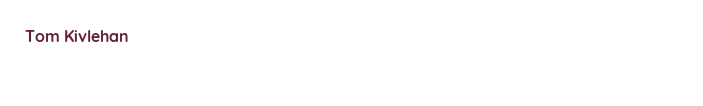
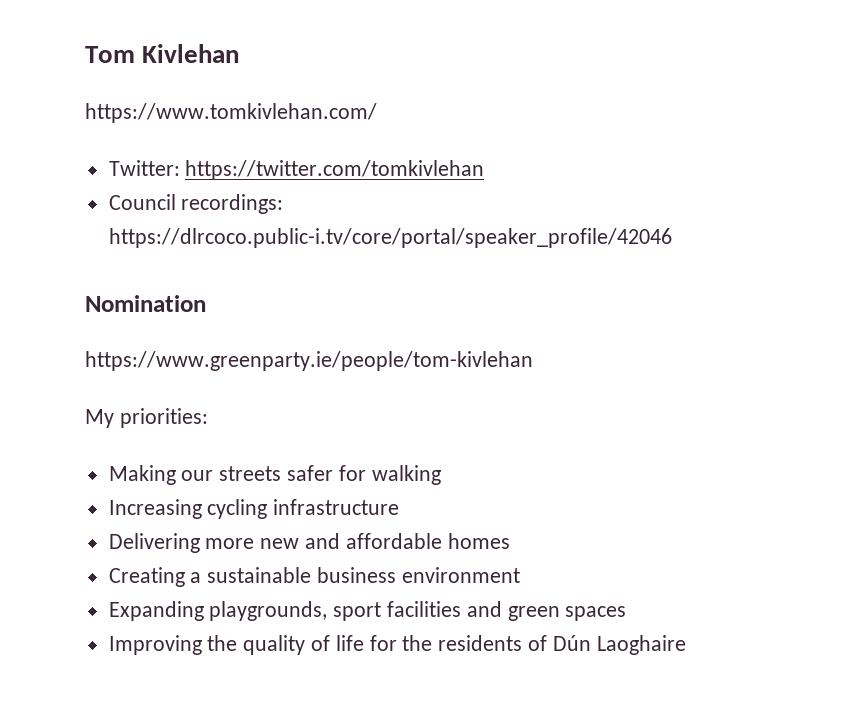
(130, 36) none -> [85,103,377,123] [108,160,485,180] [108,194,284,214] [108,228,672,248] [85,295,206,312] [85,351,533,371] [85,408,208,428] [108,465,441,485] [108,499,400,519] [108,533,510,553] [108,567,520,587] [108,601,627,621] [108,635,686,655] // https://www.tomkivlehan.com/ // Twitter: https://twitter.com/tomkivlehan // Council recordings: https://dlrcoco.public-i.tv/core/portal/speaker_profile/42046 // Nomination // https://www.greenparty.ie/people/tom-kivlehan // My priorities: // Making our streets safer for walking // Increasing cycling infrastructure // Delivering more new and affordable homes // Creating a sustainable business environment // Expanding playgrounds, sport facilities and green spaces // Improving the quality of life for the residents of Dún Laoghaire

